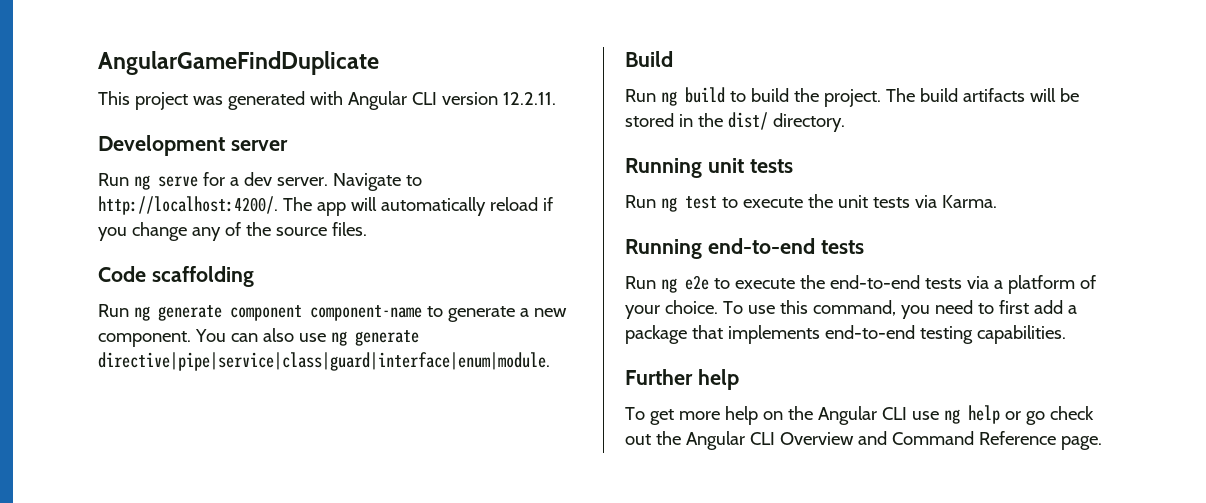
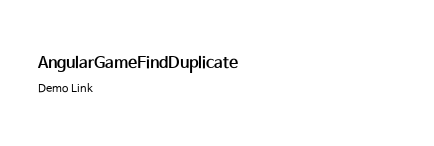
[98,91,556,110] [98,135,288,156] [98,172,422,191] [98,196,553,216] [98,222,367,241] [98,266,254,287] [98,304,567,322] [98,328,419,347] [98,352,550,371] [625,51,673,67] [625,87,1079,107] [625,112,845,132] [625,158,793,178] [625,194,997,212] [625,238,864,259] [625,275,1096,294] [625,300,1077,319] [625,325,1066,344] [625,369,739,390] [625,405,1094,425] [625,431,1102,450] This project was generated with Angular CLI version 12.2.11. // Development server // Run ng serve for a dev server. Navigate to http://localhost:4200/. The app will automatically reload if you change any of the source files. // Code scaffolding // Run ng generate component component-name to generate a new component. You can also use ng generate directive|pipe|service|class|guard|interface|enum|module. // Build // Run ng build to build the project. The build artifacts will be stored in the dist/ directory. // Running unit tests // Run ng test to execute the unit tests via Karma. // Running end-to-end tests // Run ng e2e to execute the end-to-end tests via a platform of your choice. To use this command, you need to first add a package that implements end-to-end testing capabilities. // Further help // To get more help on the Angular CLI use ng help or go check out the Angular CLI Overview and Command Reference page. -> [38,83,93,93] Demo Link

